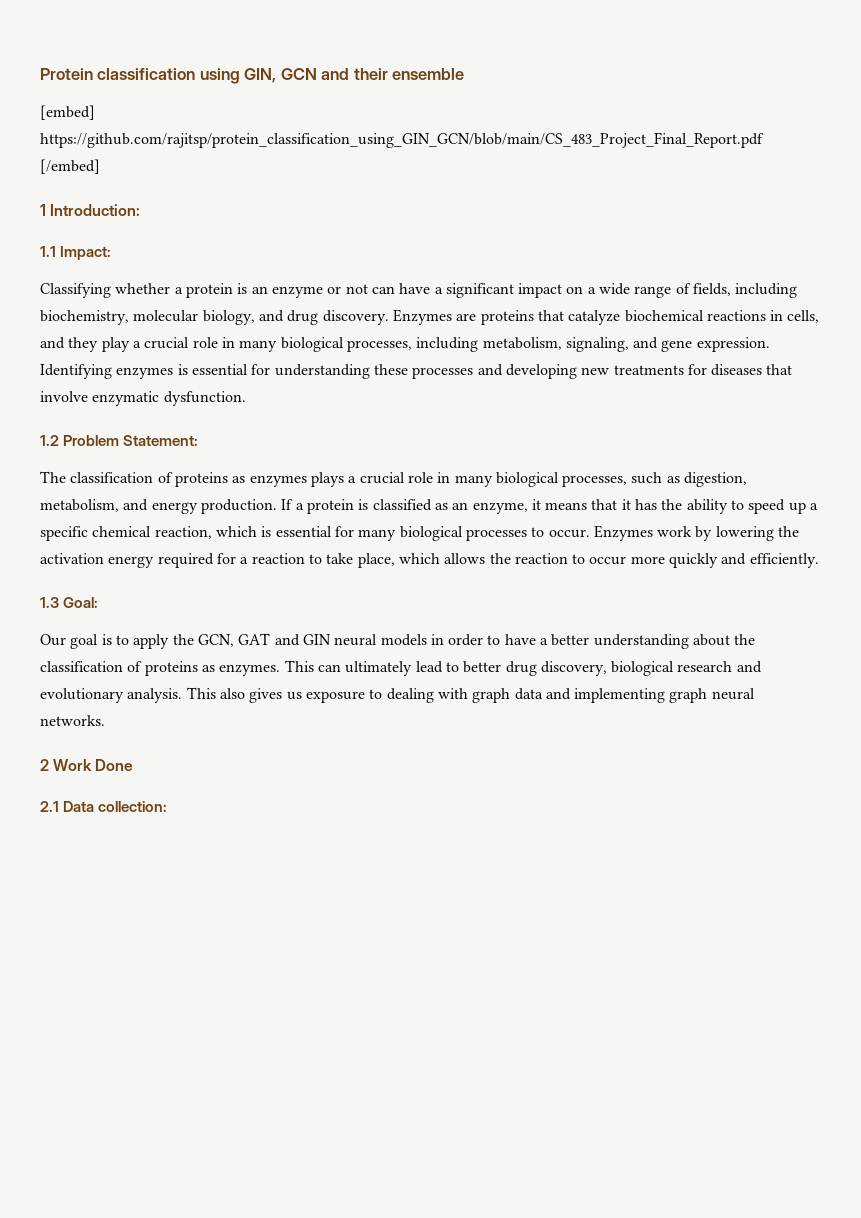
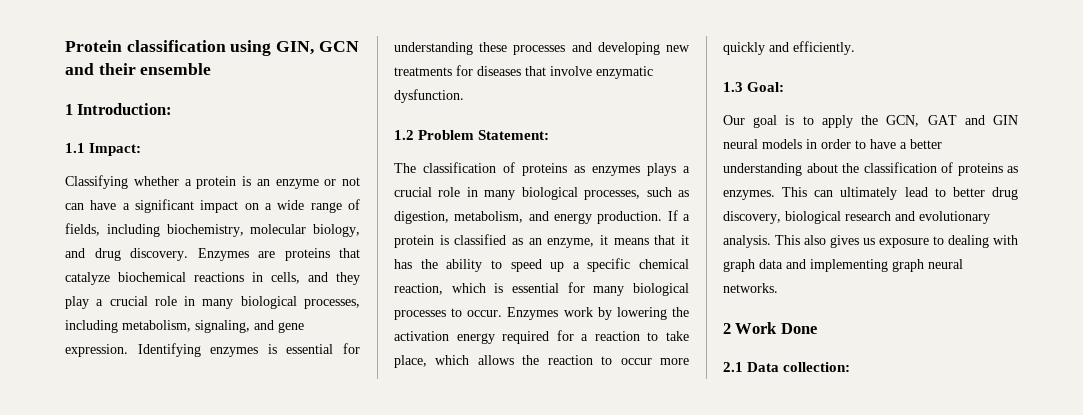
[40,105,95,120] [40,132,764,148] [40,159,100,174] // [embed] https://github.com/rajitsp/protein_classification_using_GIN_GCN/blob/main/CS_483_Project_Final_Report.pdf [/embed] -> (212, 69) none

